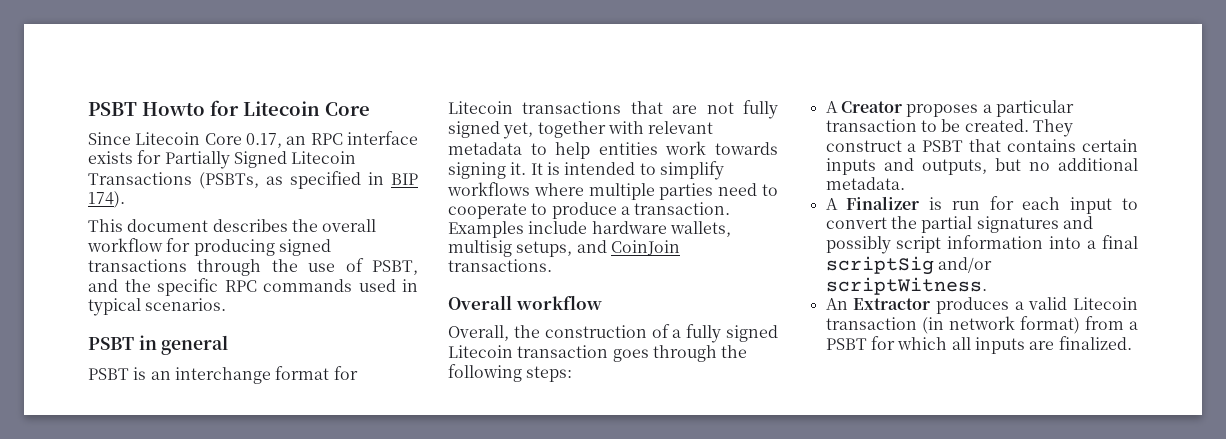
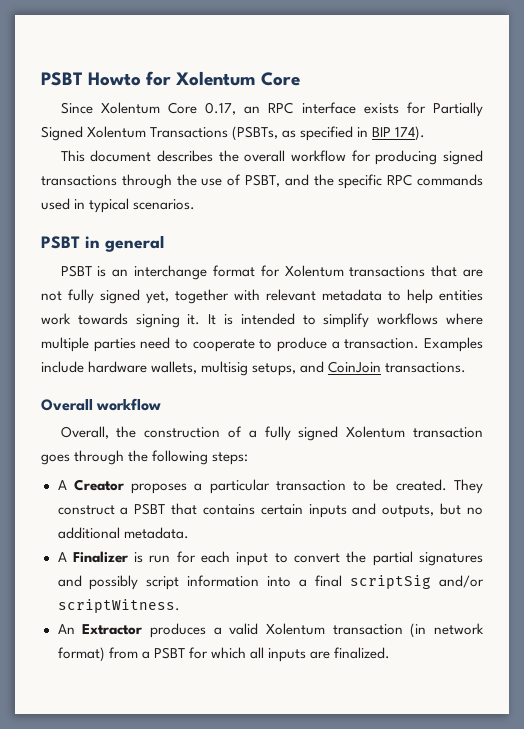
[243,101,320,116] Litecoin -> [176,71,256,86] Xolentum
[135,132,201,145] Litecoin -> [100,102,160,114] Xolentum
[291,151,357,164] Litecoin -> [87,126,147,138] Xolentum
[448,101,513,114] Litecoin -> [284,265,344,277] Xolentum
[448,345,513,358] Litecoin -> [346,426,406,438] Xolentum
[1073,297,1138,310] Litecoin -> [265,623,325,635] Xolentum

